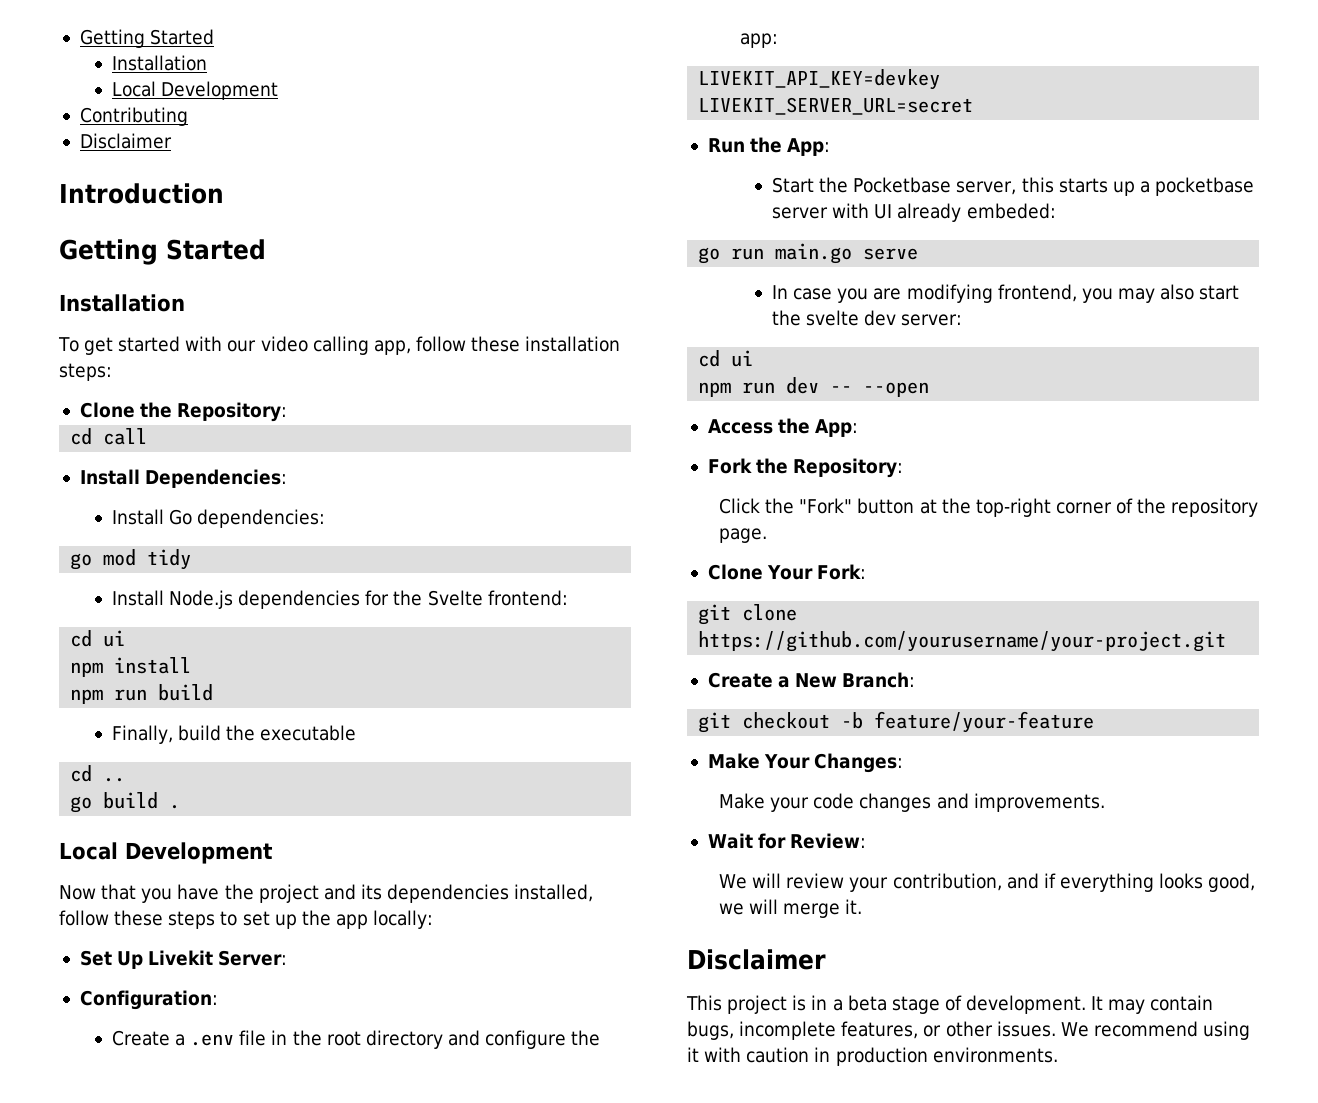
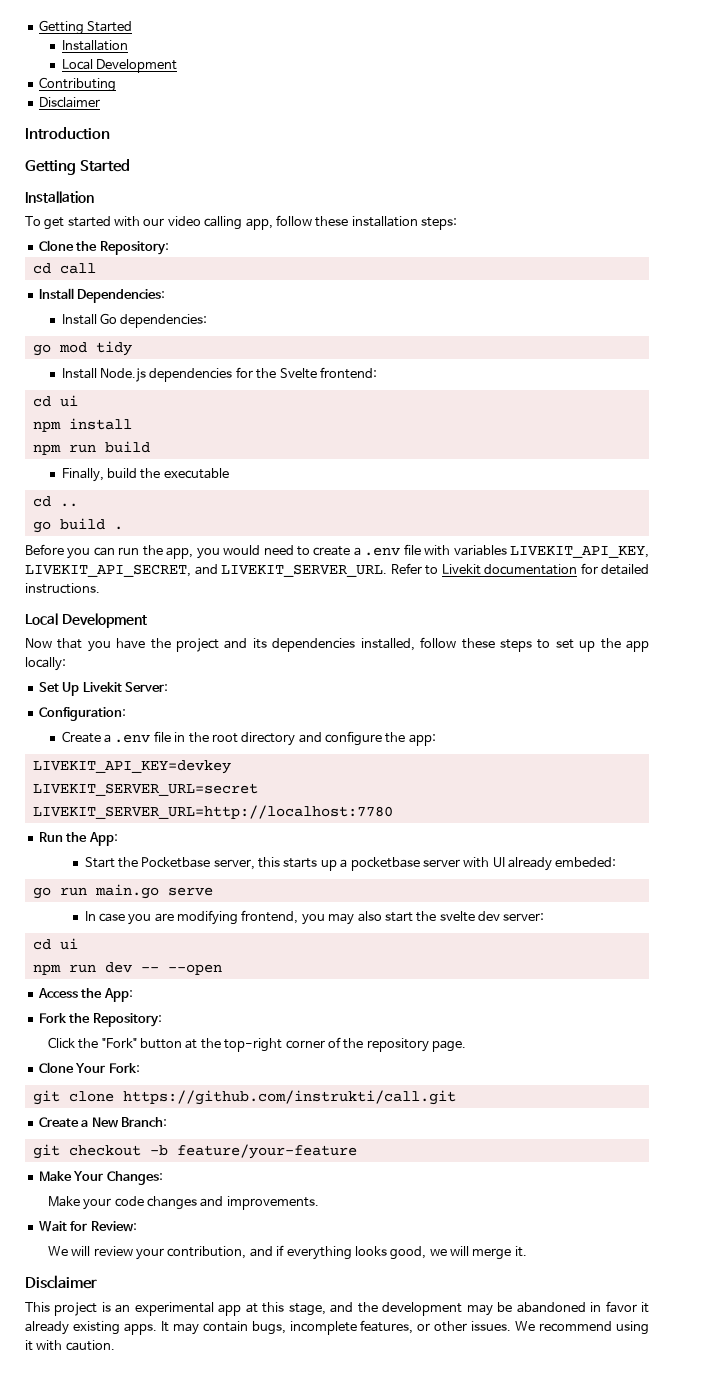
(181, 807) none -> [25,544,649,559] [25,563,649,577] [25,583,100,594] // Before you can run the app, you would need to create a .env file with variables LIVEKIT_API_KEY, LIVEKIT_API_SECRET, and LIVEKIT_SERVER_URL. Refer to Livekit documentation for detailed instructions.
(974, 106) none -> [32,805,393,819] // LIVEKIT_SERVER_URL=http://localhost:7780
[698,631,1227,652] https://github.com/yourusername/your-project.git -> [122,1090,456,1105] https://github.com/instrukti/call.git
[811,995,1087,1014] in a beta stage of development. -> [115,1301,650,1316] [25,1321,157,1335] an experimental app at this stage, and the development may be abandoned in favor it already existing apps.
[746,1047,1058,1066] caution in production environments. -> [65,1340,115,1351] caution.

